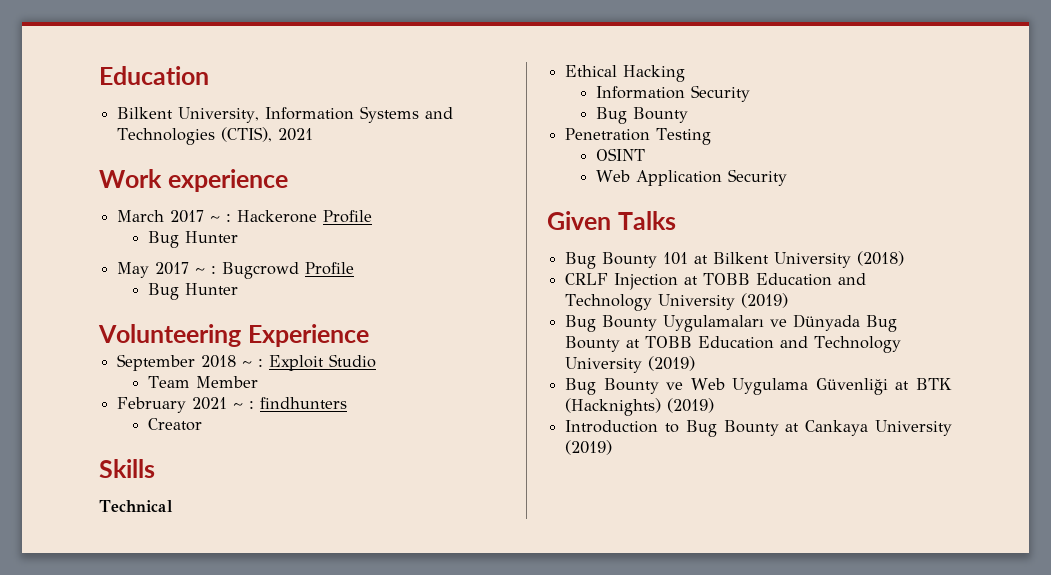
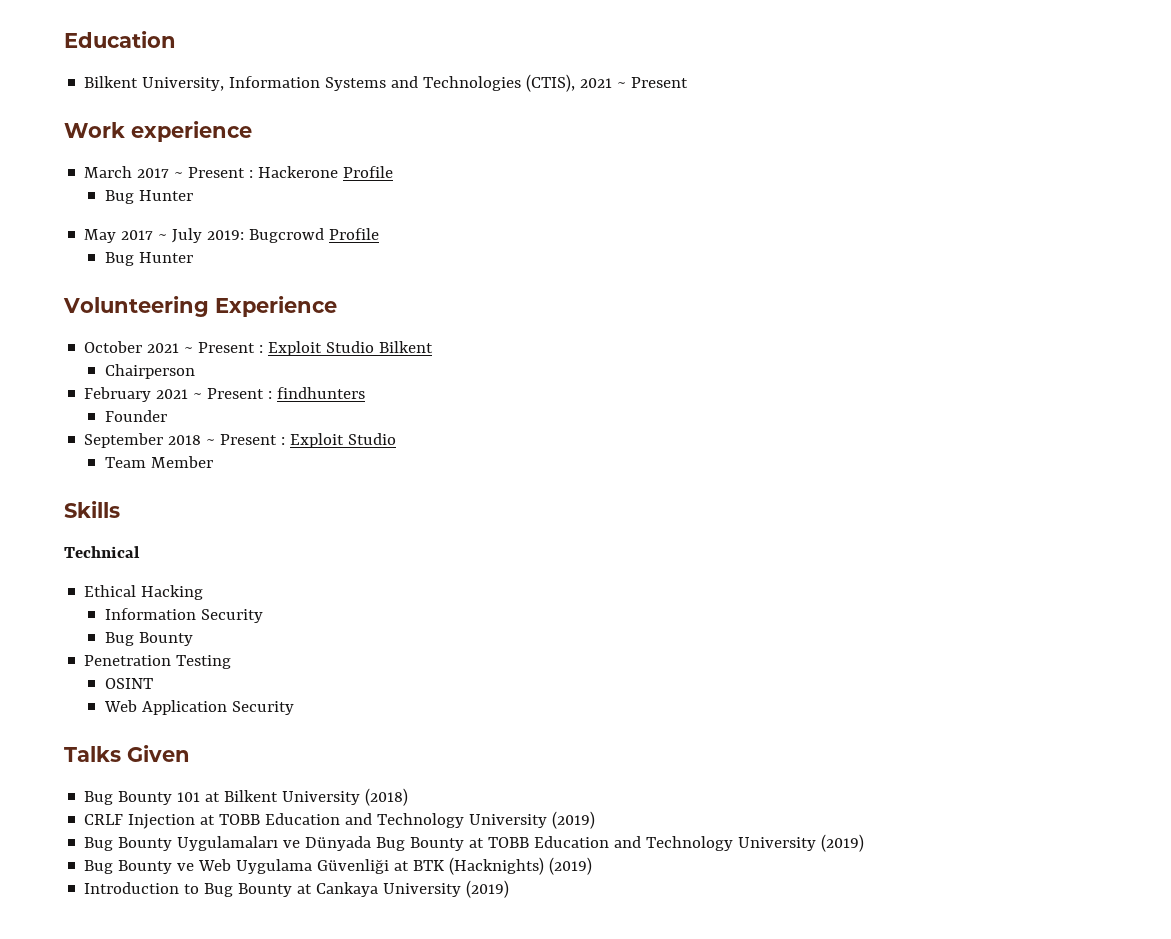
(314, 134) none -> [617,77,689,88] ~ Present
(221, 219) none -> [188,167,246,178] Present
[211,266,217,274] : -> [172,228,245,243] July 2019:
(369, 335) none -> [84,341,434,356] [104,364,195,379] [84,387,366,402] [104,410,167,422] // October 2021 ~ Present : Exploit Studio Bilkent // Chairperson // February 2021 ~ Present : findhunters // Founder
(253, 364) none -> [220,434,278,445] Present
[117,397,348,413] [147,418,202,431] // February 2021 ~ : findhunters // Creator -> (213, 462) none
(787, 177) none -> [64,746,121,762] Talks
[617,211,676,230] Talks -> (190, 753) none

